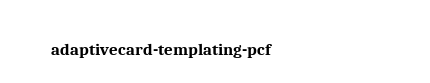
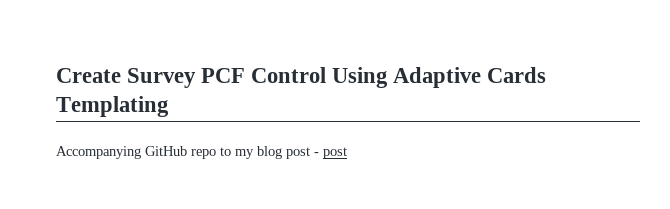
[51,43,273,58] adaptivecard-templating-pcf -> [56,67,547,88] [56,96,169,117] [56,146,347,159] Create Survey PCF Control Using Adaptive Cards Templating // Accompanying GitHub repo to my blog post - post

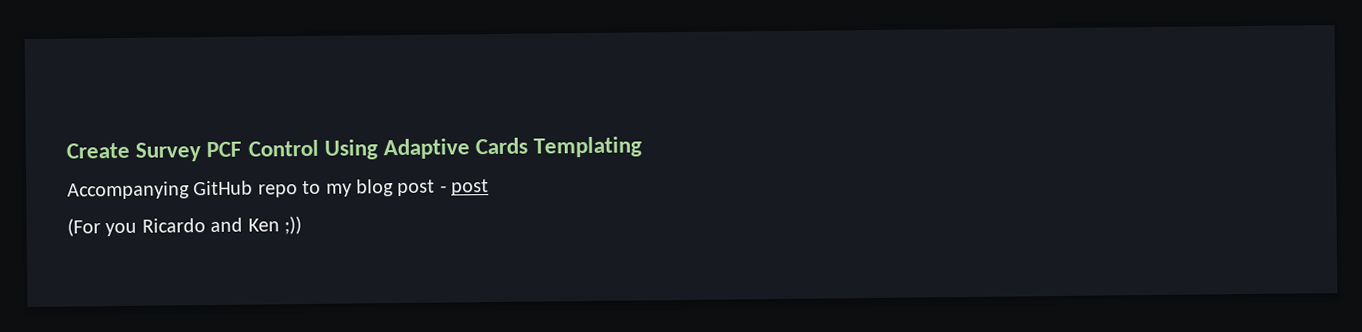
(347, 153) none -> [67,216,302,237] // (For you Ricardo and Ken ;))

